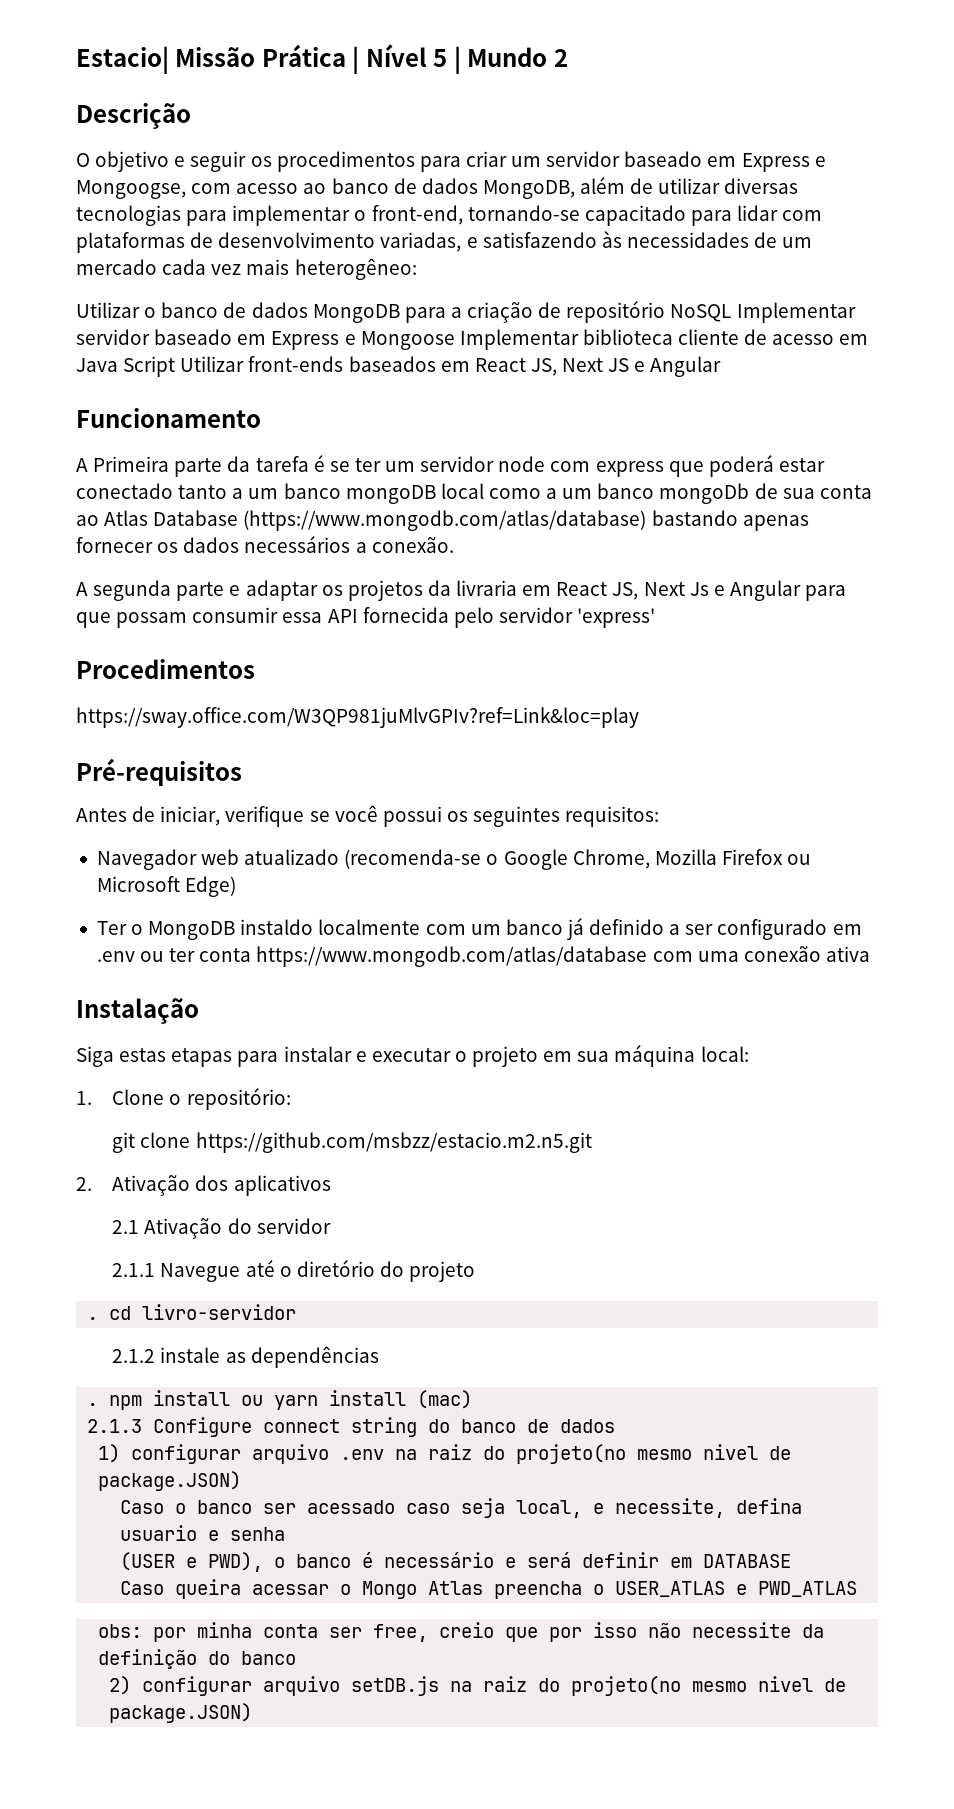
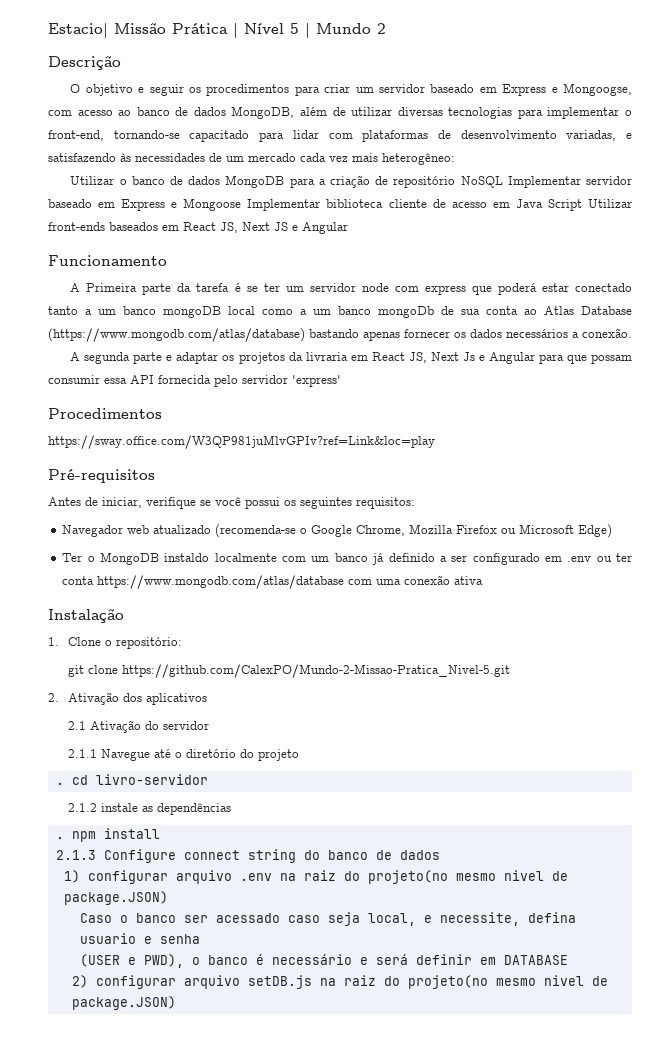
[76,1045,749,1067] // Siga estas etapas para instalar e executar o projeto em sua máquina local: -> (124, 615) none
[195,1132,592,1153] https://github.com/msbzz/estacio.m2.n5.git -> [121,664,510,678] https://github.com/CalexPO/Mundo-2-Missao-Pratica_Nivel-5.git
[241,1390,473,1410] ou yarn install (mac) -> (160, 833) none
[120,1579,858,1599] [98,1622,825,1642] [98,1649,297,1669] // Caso queira acessar o Mongo Atlas preencha o USER_ATLAS e PWD_ATLAS // obs: por minha conta ser free, creio que por isso não necessite da definição do banco -> (568, 960) none

